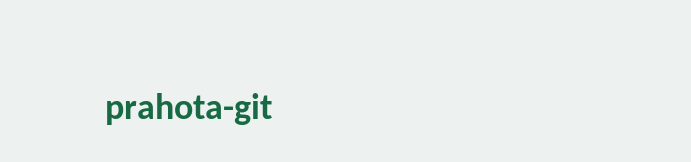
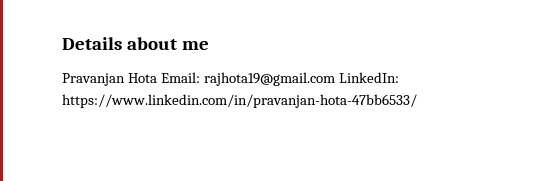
[105,93,272,125] prahota-git -> [62,37,209,50] [62,72,399,86] [62,94,417,108] Details about me // Pravanjan Hota Email: rajhota19@gmail.com LinkedIn: https://www.linkedin.com/in/pravanjan-hota-47bb6533/

